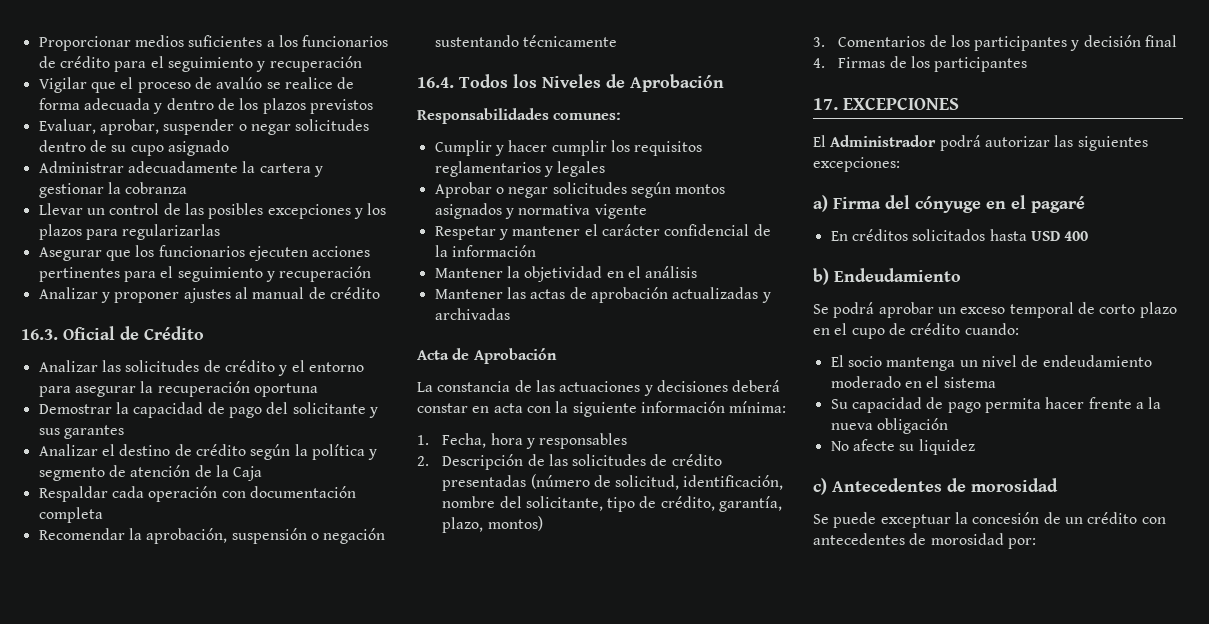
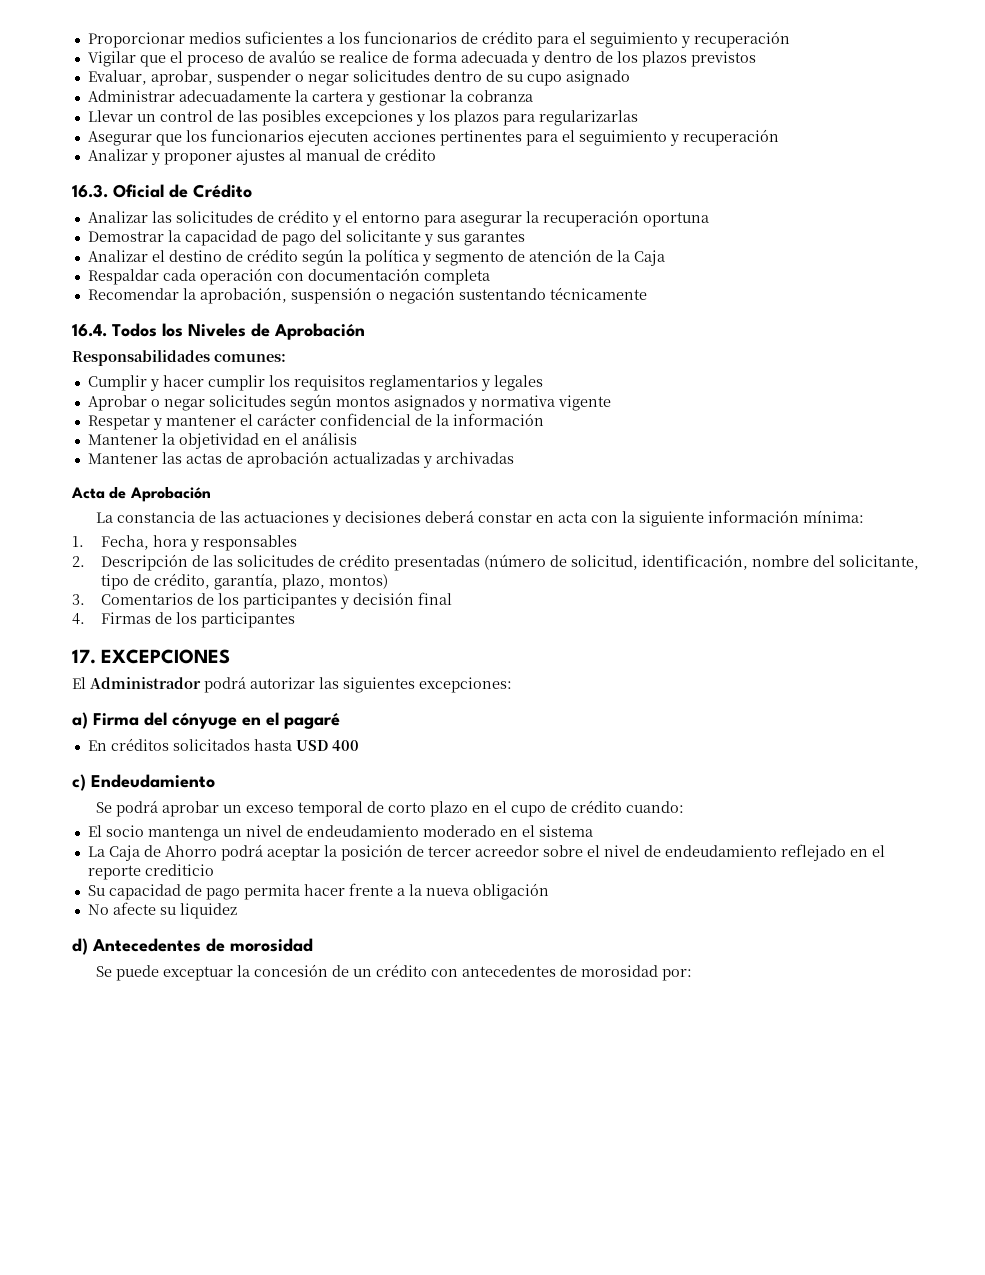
[813,268,829,285] b) -> [72,774,86,791] c)
(996, 382) none -> [87,844,885,861] [87,864,214,880] // La Caja de Ahorro podrá aceptar la posición de tercer acreedor sobre el nivel de endeudamiento reflejado en el reporte crediticio
[813,478,827,495] c) -> [72,938,88,955] d)

